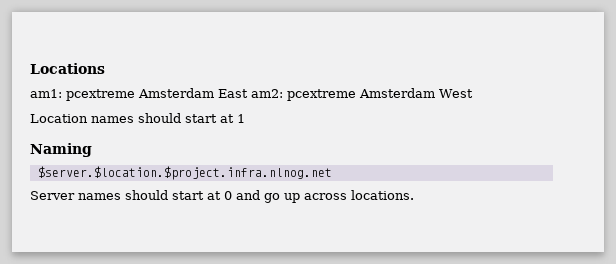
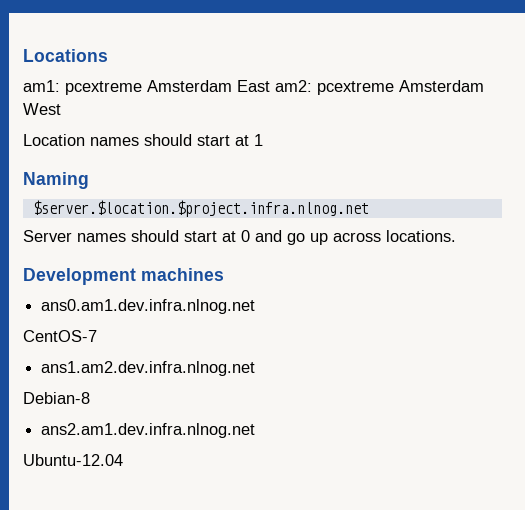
(414, 195) none -> [23,268,224,285] [41,299,256,314] [23,330,97,342] [41,361,256,376] [23,392,90,404] [41,423,256,438] [23,454,123,466] // Development machines // ans0.am1.dev.infra.nlnog.net // CentOS-7 // ans1.am2.dev.infra.nlnog.net // Debian-8 // ans2.am1.dev.infra.nlnog.net // Ubuntu-12.04

